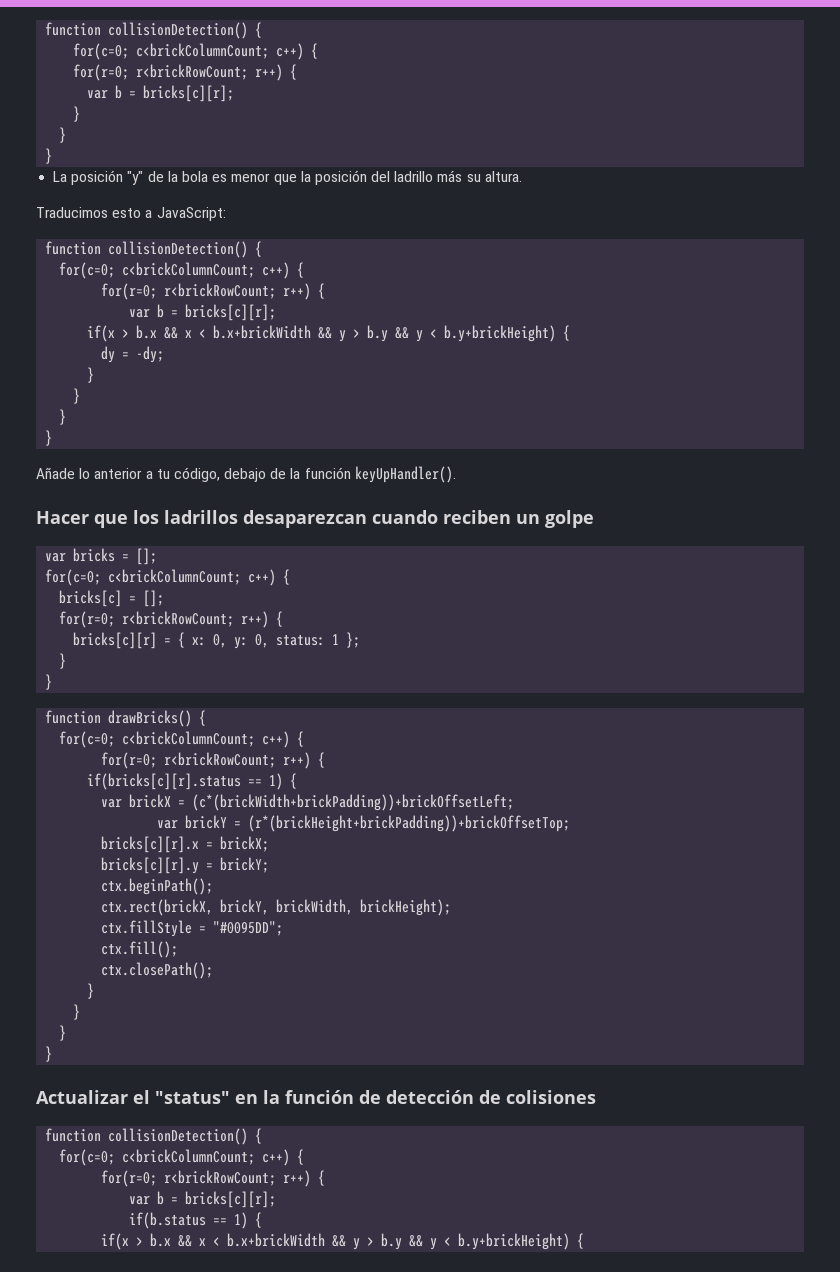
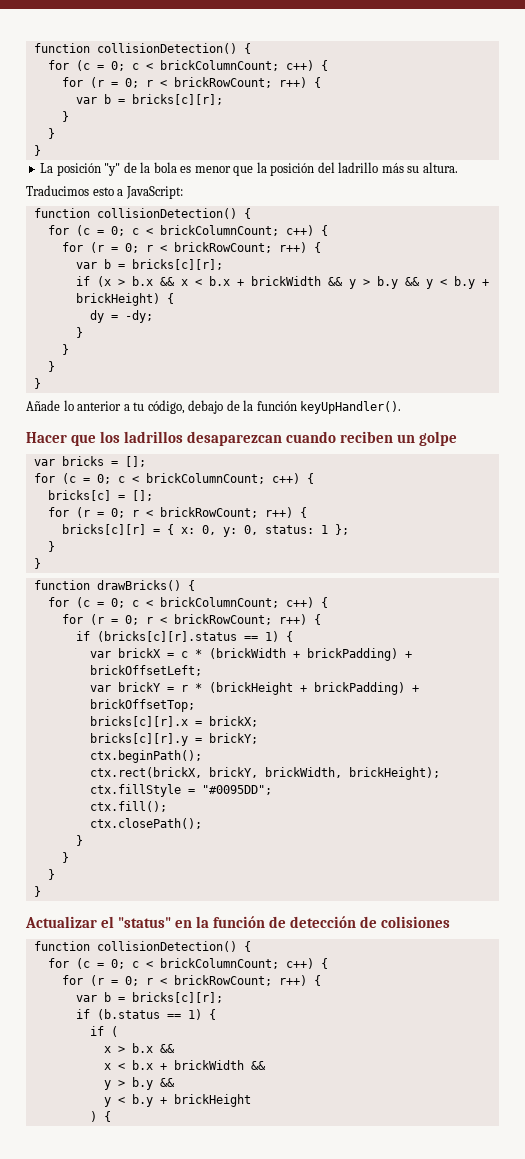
[45,22,263,39] [73,43,319,60] [73,64,249,81] function collisionDetection() { // for(c=0; c<brickColumnCount; c++) { // for(r=0; r<brickRowCount; -> [33,43,251,54] [47,60,328,71] [61,77,272,88] function collisionDetection() { // for (c = 0; c < brickColumnCount; c++) { // for (r = 0; r < brickRowCount;
[59,262,305,279] [101,283,326,300] [129,304,277,321] [87,325,557,342] for(c=0; c<brickColumnCount; c++) { // for(r=0; r<brickRowCount; r++) { // var b = bricks[c][r]; // if(x > b.x && x < b.x+brickWidth && y > b.y && y < b.y+brickHeight) -> [47,225,328,236] [61,242,321,253] [75,259,223,270] [75,276,489,289] [75,293,160,306] for (c = 0; c < brickColumnCount; c++) { // for (r = 0; r < brickRowCount; r++) { // var b = bricks[c][r]; // if (x > b.x && x < b.x + brickWidth && y > b.y && y < b.y + brickHeight)
[45,569,242,586] for(c=0; c<brickColumnCount; -> [33,473,265,484] for (c = 0; c < brickColumnCount;
[59,611,235,628] for(r=0; r<brickRowCount; -> [47,507,258,518] for (r = 0; r < brickRowCount;
[59,731,305,748] [101,752,326,769] [87,773,242,790] for(c=0; c<brickColumnCount; c++) { // for(r=0; r<brickRowCount; r++) { // if(bricks[c][r].status -> [47,597,328,608] [61,614,321,625] [75,631,237,642] for (c = 0; c < brickColumnCount; c++) { // for (r = 0; r < brickRowCount; r++) { // if (bricks[c][r].status
[192,794,515,811] [157,815,571,832] (c*(brickWidth+brickPadding))+brickOffsetLeft; // var brickY = (r*(brickHeight+brickPadding))+brickOffsetTop; -> [180,648,412,661] [89,665,202,676] [89,682,419,695] [89,699,195,712] c * (brickWidth + brickPadding) + brickOffsetLeft; // var brickY = r * (brickHeight + brickPadding) + brickOffsetTop;
[59,1149,305,1166] [101,1170,326,1187] [129,1191,277,1208] [129,1212,263,1229] [101,1233,571,1250] for(c=0; c<brickColumnCount; c++) { // for(r=0; r<brickRowCount; r++) { // var b = bricks[c][r]; // if(b.status == 1) { // if(x > b.x && x < b.x+brickWidth && y > b.y && y < b.y+brickHeight) -> [47,958,328,969] [61,975,321,986] [75,992,223,1003] [75,1009,216,1020] [89,1026,118,1037] [103,1043,175,1053] [103,1060,266,1070] [103,1077,175,1090] [103,1094,251,1107] [89,1111,97,1122] for (c = 0; c < brickColumnCount; c++) { // for (r = 0; r < brickRowCount; r++) { // var b = bricks[c][r]; // if (b.status == 1) { // if ( // x > b.x && // x < b.x + brickWidth && // y > b.y && // y < b.y + brickHeight // )

